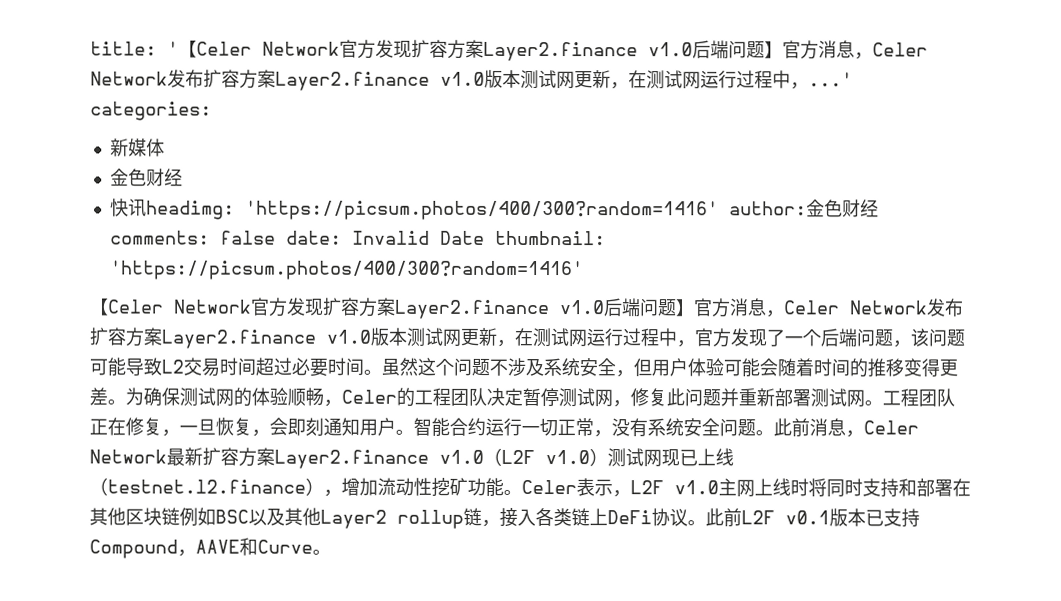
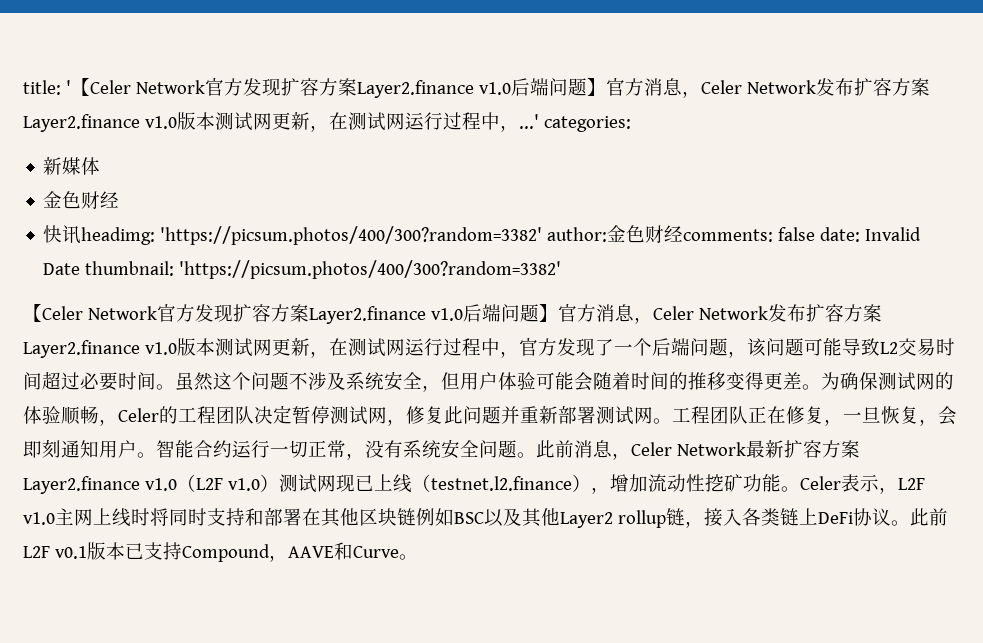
[244,200,719,221] 'https://picsum.photos/400/300?random=1416' -> [160,226,543,245] 'https://picsum.photos/400/300?random=3382'
[109,260,584,281] 'https://picsum.photos/400/300?random=1416' -> [179,260,562,279] 'https://picsum.photos/400/300?random=3382'

